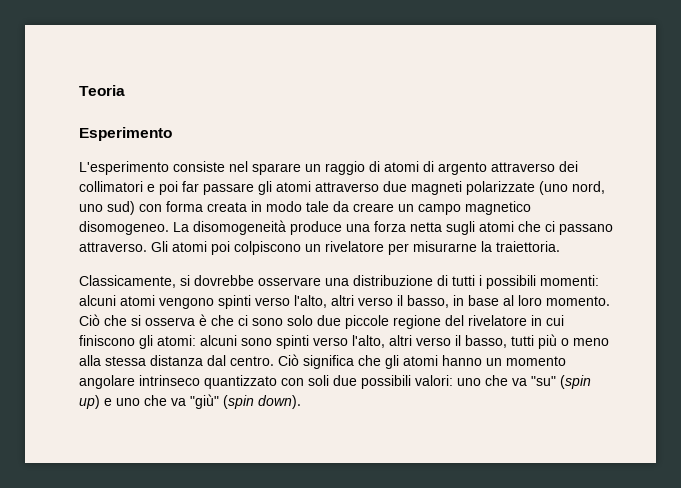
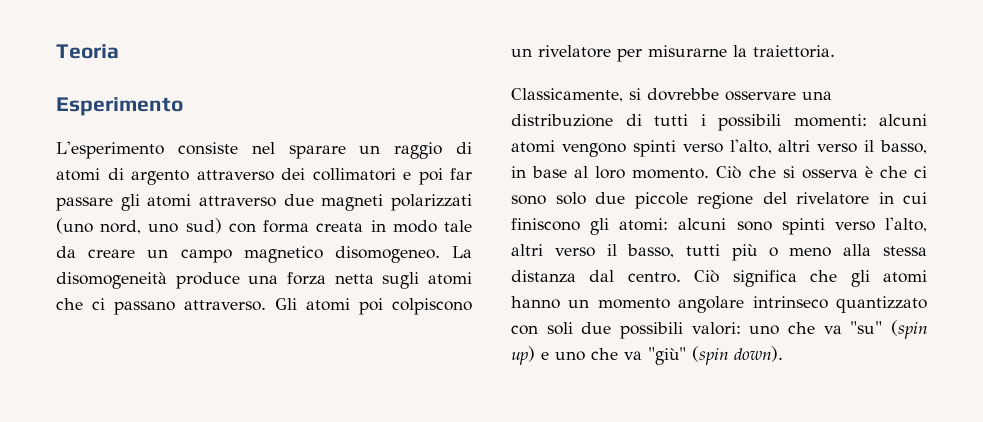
[466,181,535,195] polarizzate -> [391,194,472,211] polarizzati

